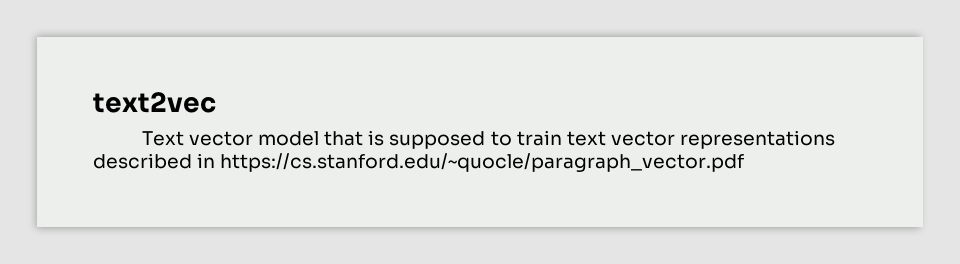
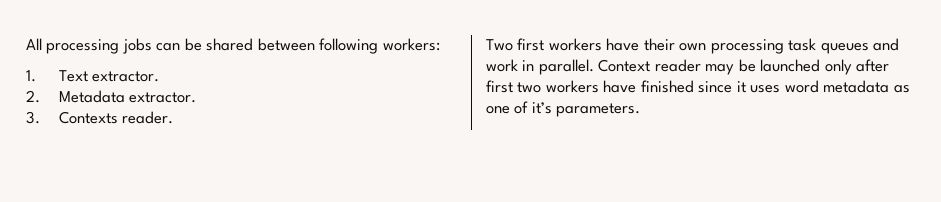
[93,92,216,113] [141,130,836,149] [93,153,745,172] text2vec // Text vector model that is supposed to train text vector representations described in https://cs.stanford.edu/~quocle/paragraph_vector.pdf -> [26,38,440,54] [26,70,159,82] [26,90,196,103] [26,111,173,124] [486,38,900,54] [486,59,890,75] [486,80,910,93] [486,101,641,117] All processing jobs can be shared between following workers: // 1. Text extractor. // 2. Metadata extractor. // 3. Contexts reader. // Two first workers have their own processing task queues and work in parallel. Context reader may be launched only after first two workers have finished since it uses word metadata as one of it’s parameters.

